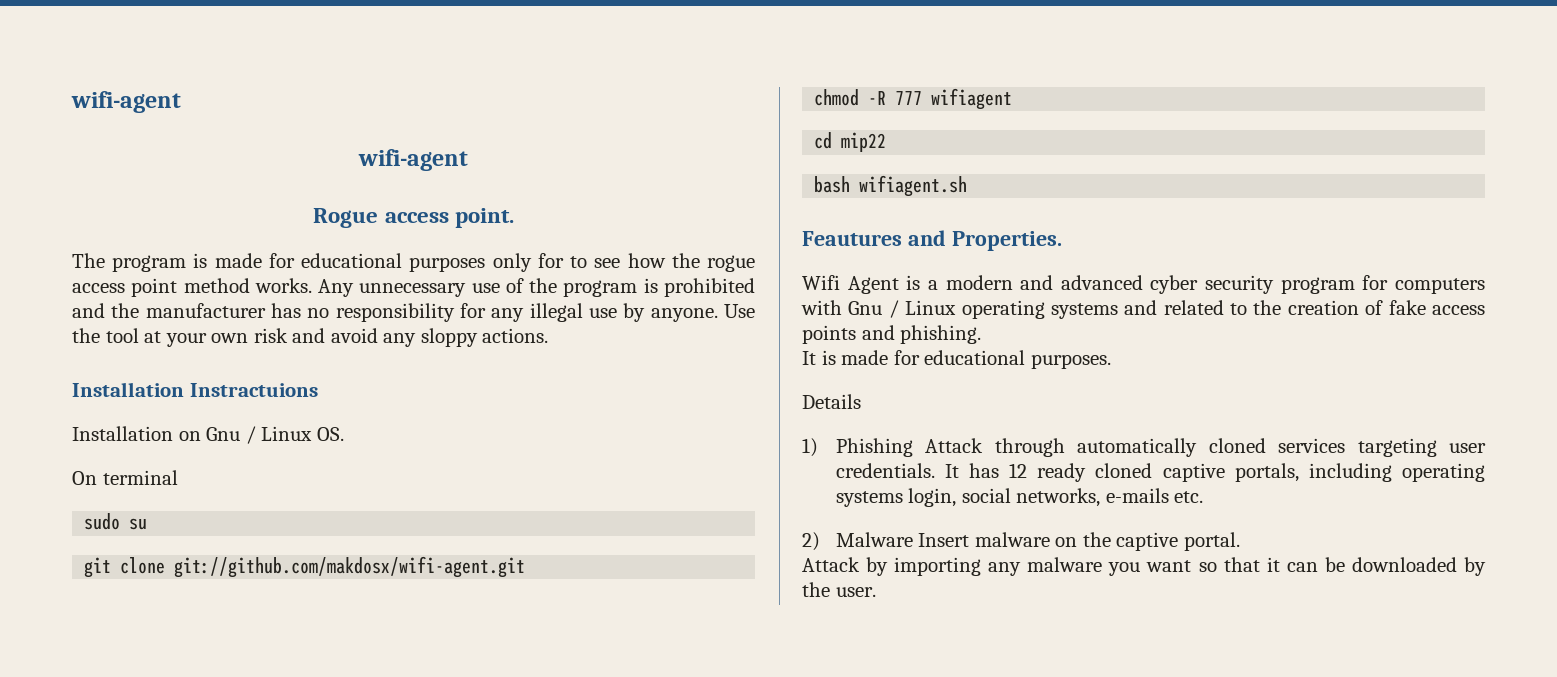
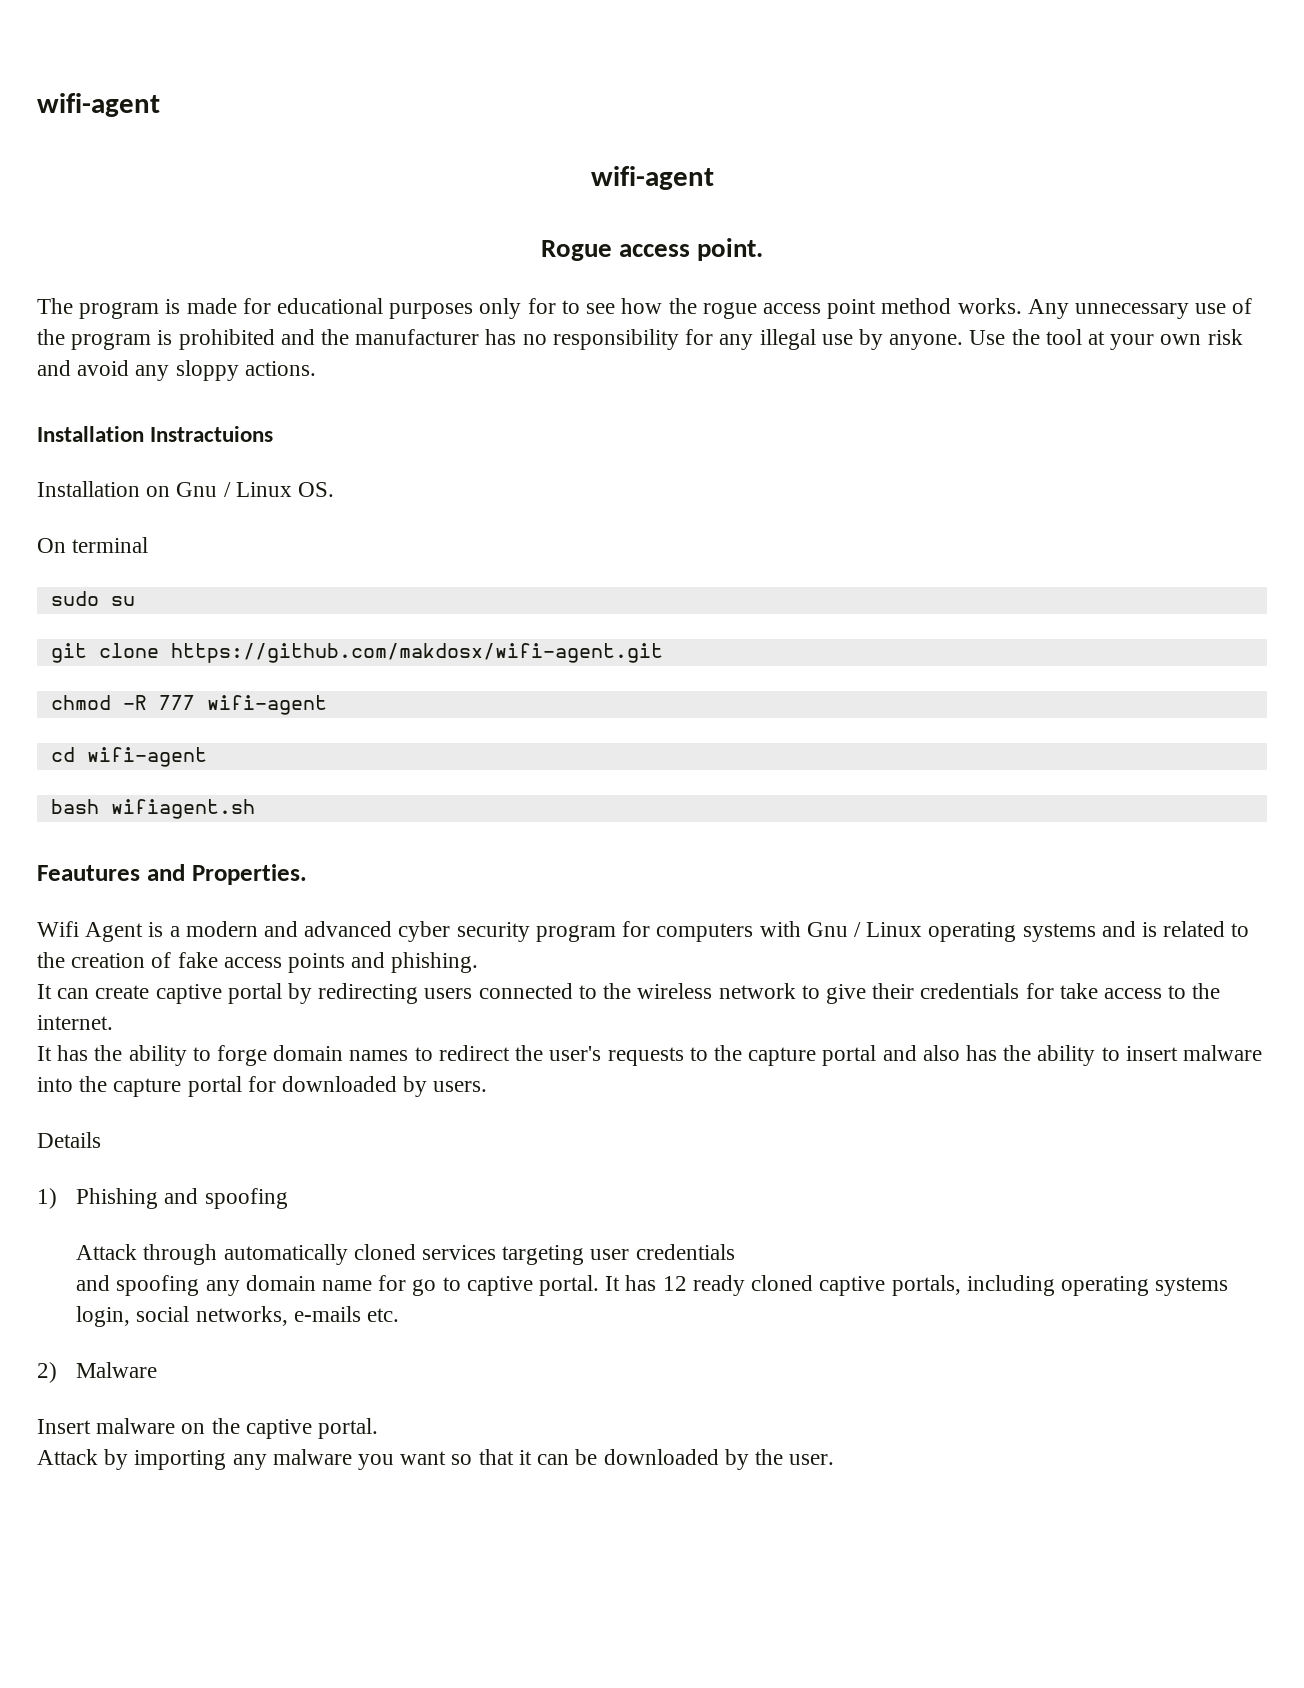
[174,556,526,578] git://github.com/makdosx/wifi-agent.git -> [170,643,663,663] https://github.com/makdosx/wifi-agent.git
[931,88,1013,110] wifiagent -> [206,695,327,715] wifi-agent
[841,132,887,152] mip22 -> [86,747,207,767] wifi-agent
(1158, 307) none -> [1141,922,1157,937] is
[821,350,1111,369] is made for educational purposes. -> [57,983,1221,1004] [37,1015,113,1030] [37,1045,1263,1066] [37,1076,488,1097] can create captive portal by redirecting users connected to the wireless network to give their credentials for take access to the internet. // It has the ability to forge domain names to redirect the user's requests to the capture portal and also has the ability to insert malware into the capture portal for downloaded by users.
(913, 447) none -> [164,1188,288,1209] and spoofing //
[835,463,935,478] credentials. -> [635,1244,735,1260] [76,1275,600,1296] credentials // and spoofing any domain name for go to captive portal.
(913, 539) none -> (158, 1370) //

